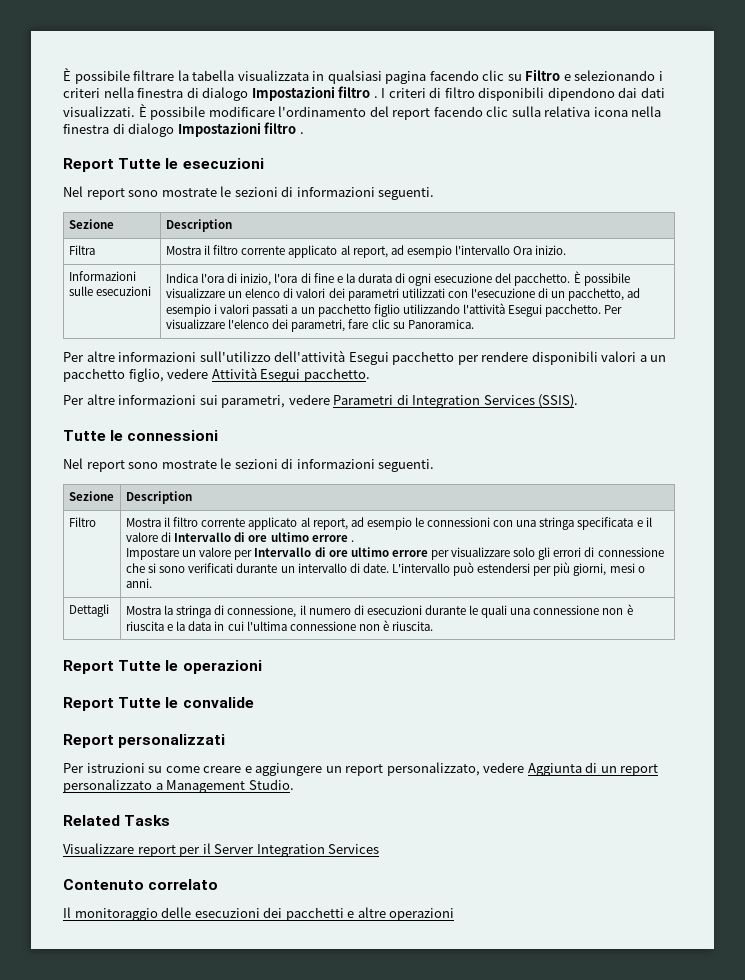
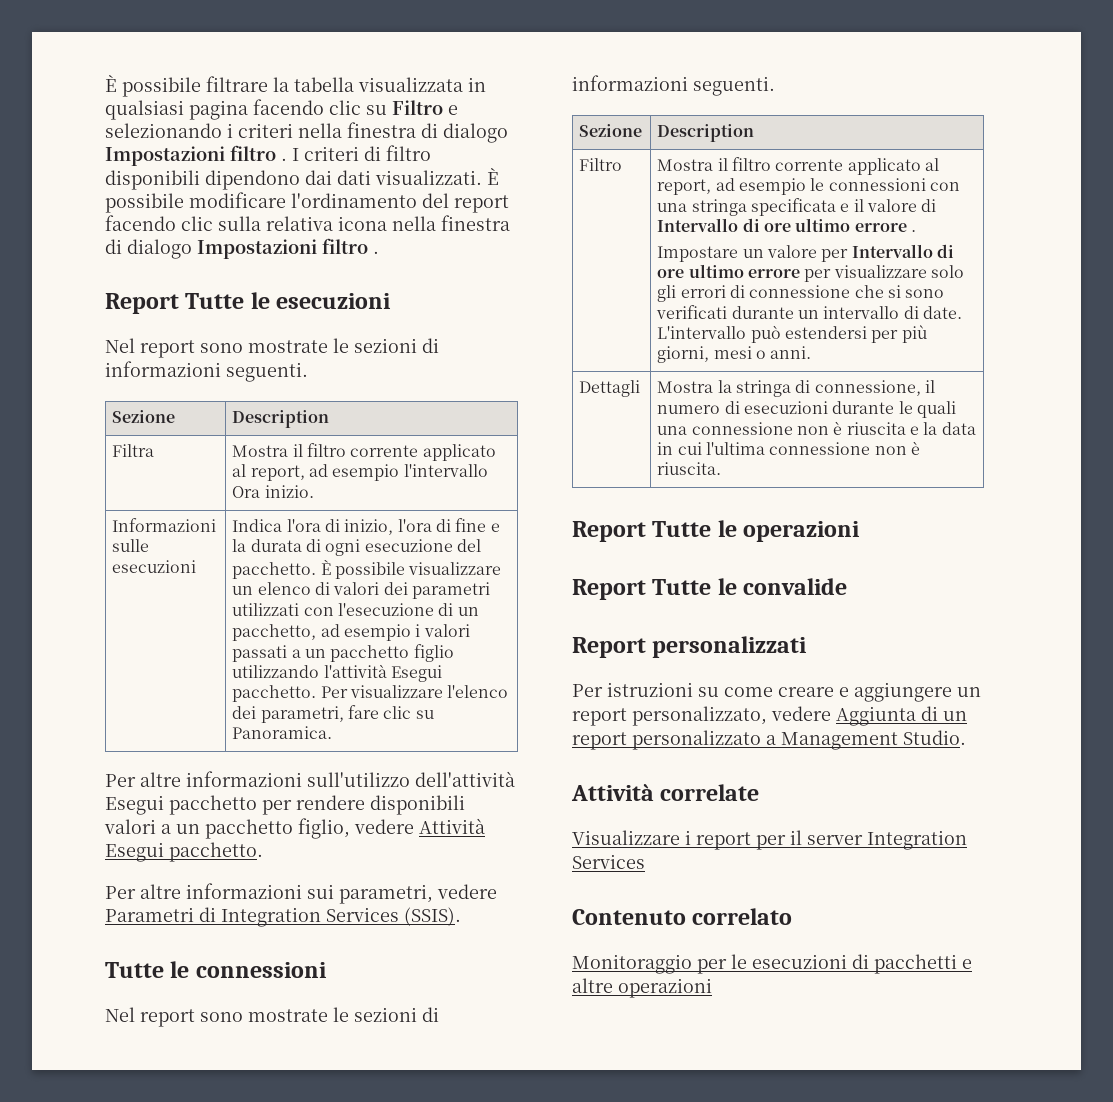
[63,815,171,826] Related Tasks -> [571,784,760,801] Attività correlate
(134, 848) none -> [685,830,691,845] i
[214,844,255,854] Server -> [807,835,863,845] server
[63,907,283,921] Il monitoraggio delle esecuzioni dei -> [572,954,869,974] Monitoraggio per le esecuzioni di

